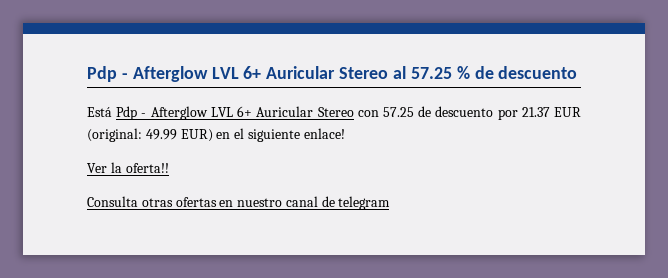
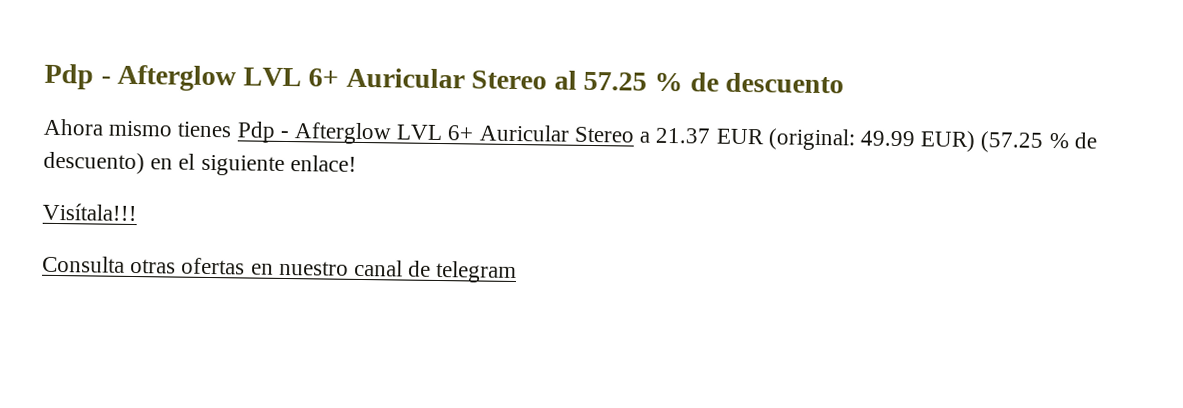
[87,106,518,120] Está Pdp - Afterglow LVL 6+ Auricular Stereo con 57.25 de descuento por -> [43,118,651,145] Ahora mismo tienes Pdp - Afterglow LVL 6+ Auricular Stereo a
(213, 135) none -> [980,131,1097,153] [43,151,145,175] (57.25 % de descuento)
[87,162,169,173] Ver la oferta!! -> [42,202,137,222] Visítala!!!

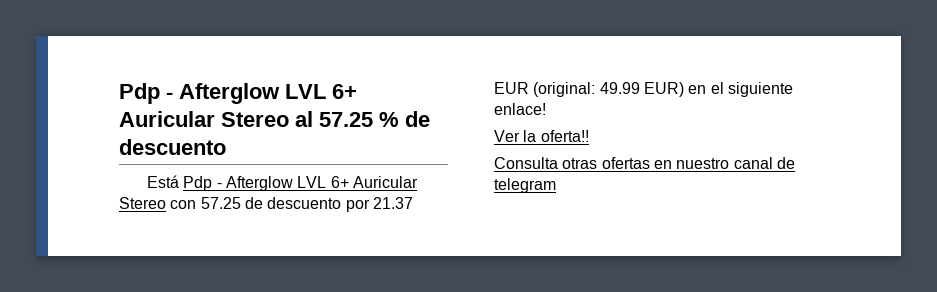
[43,118,651,145] Ahora mismo tienes Pdp - Afterglow LVL 6+ Auricular Stereo a -> [147,175,419,191] [119,197,370,212] Está Pdp - Afterglow LVL 6+ Auricular Stereo con 57.25 de descuento por
[980,131,1097,153] [43,151,145,175] (57.25 % de descuento) -> (684, 89) none
[42,202,137,222] Visítala!!! -> [494,130,589,142] Ver la oferta!!

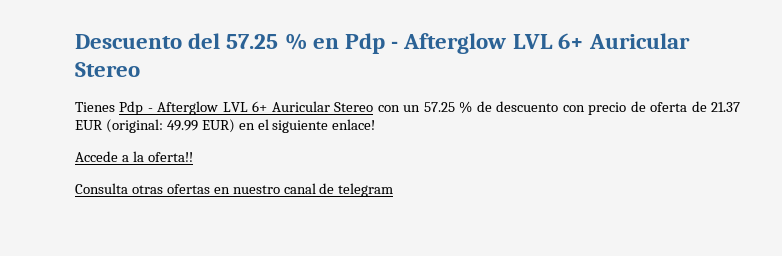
[119,83,357,104] [119,111,430,127] [119,139,226,155] [147,175,180,188] Pdp - Afterglow LVL 6+ Auricular Stereo al 57.25 % de descuento // Está -> [75,33,691,54] [75,62,140,77] [75,102,115,112] Descuento del 57.25 % en Pdp - Afterglow LVL 6+ Auricular Stereo // Tienes
[200,197,370,212] 57.25 de descuento por -> [403,101,707,115] un 57.25 % de descuento con precio de oferta de
[494,130,520,142] Ver -> [75,151,129,162] Accede a

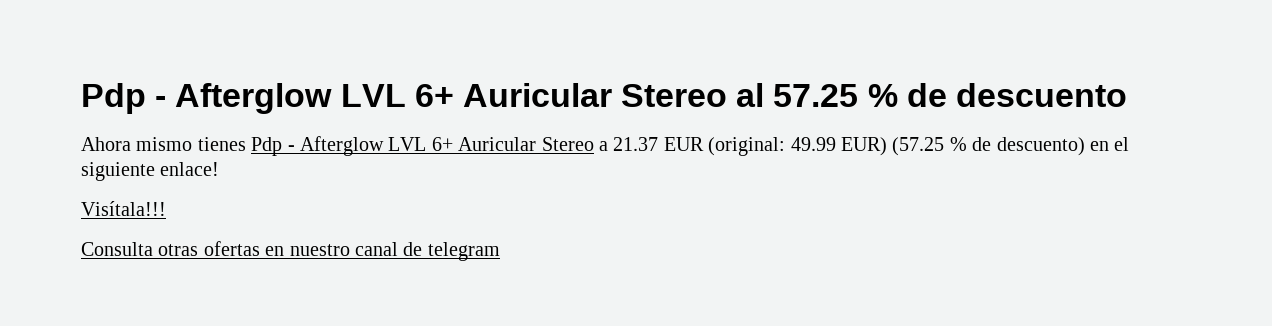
[75,33,691,54] [75,62,140,77] [75,101,707,115] Descuento del 57.25 % en Pdp - Afterglow LVL 6+ Auricular Stereo // Tienes Pdp - Afterglow LVL 6+ Auricular Stereo con un 57.25 % de descuento con precio de oferta de -> [81,83,1127,114] [81,136,608,156] Pdp - Afterglow LVL 6+ Auricular Stereo al 57.25 % de descuento // Ahora mismo tienes Pdp - Afterglow LVL 6+ Auricular Stereo a
(235, 126) none -> [892,137,1085,156] (57.25 % de descuento)
[75,151,193,162] Accede a la oferta!! -> [81,201,166,216] Visítala!!!

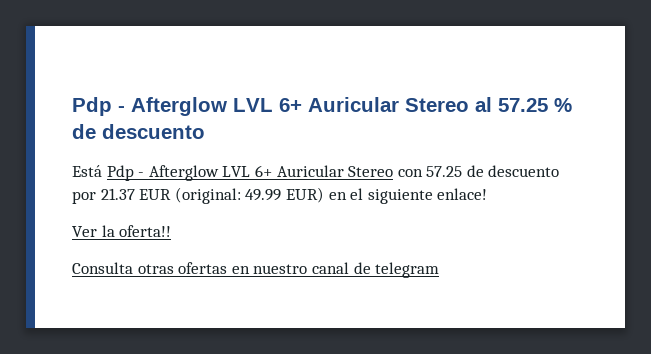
[81,136,608,156] Ahora mismo tienes Pdp - Afterglow LVL 6+ Auricular Stereo a -> [72,165,560,181] [72,191,96,204] Está Pdp - Afterglow LVL 6+ Auricular Stereo con 57.25 de descuento por
[892,137,1085,156] (57.25 % de descuento) -> (324, 195) none
[81,201,166,216] Visítala!!! -> [72,225,172,237] Ver la oferta!!

